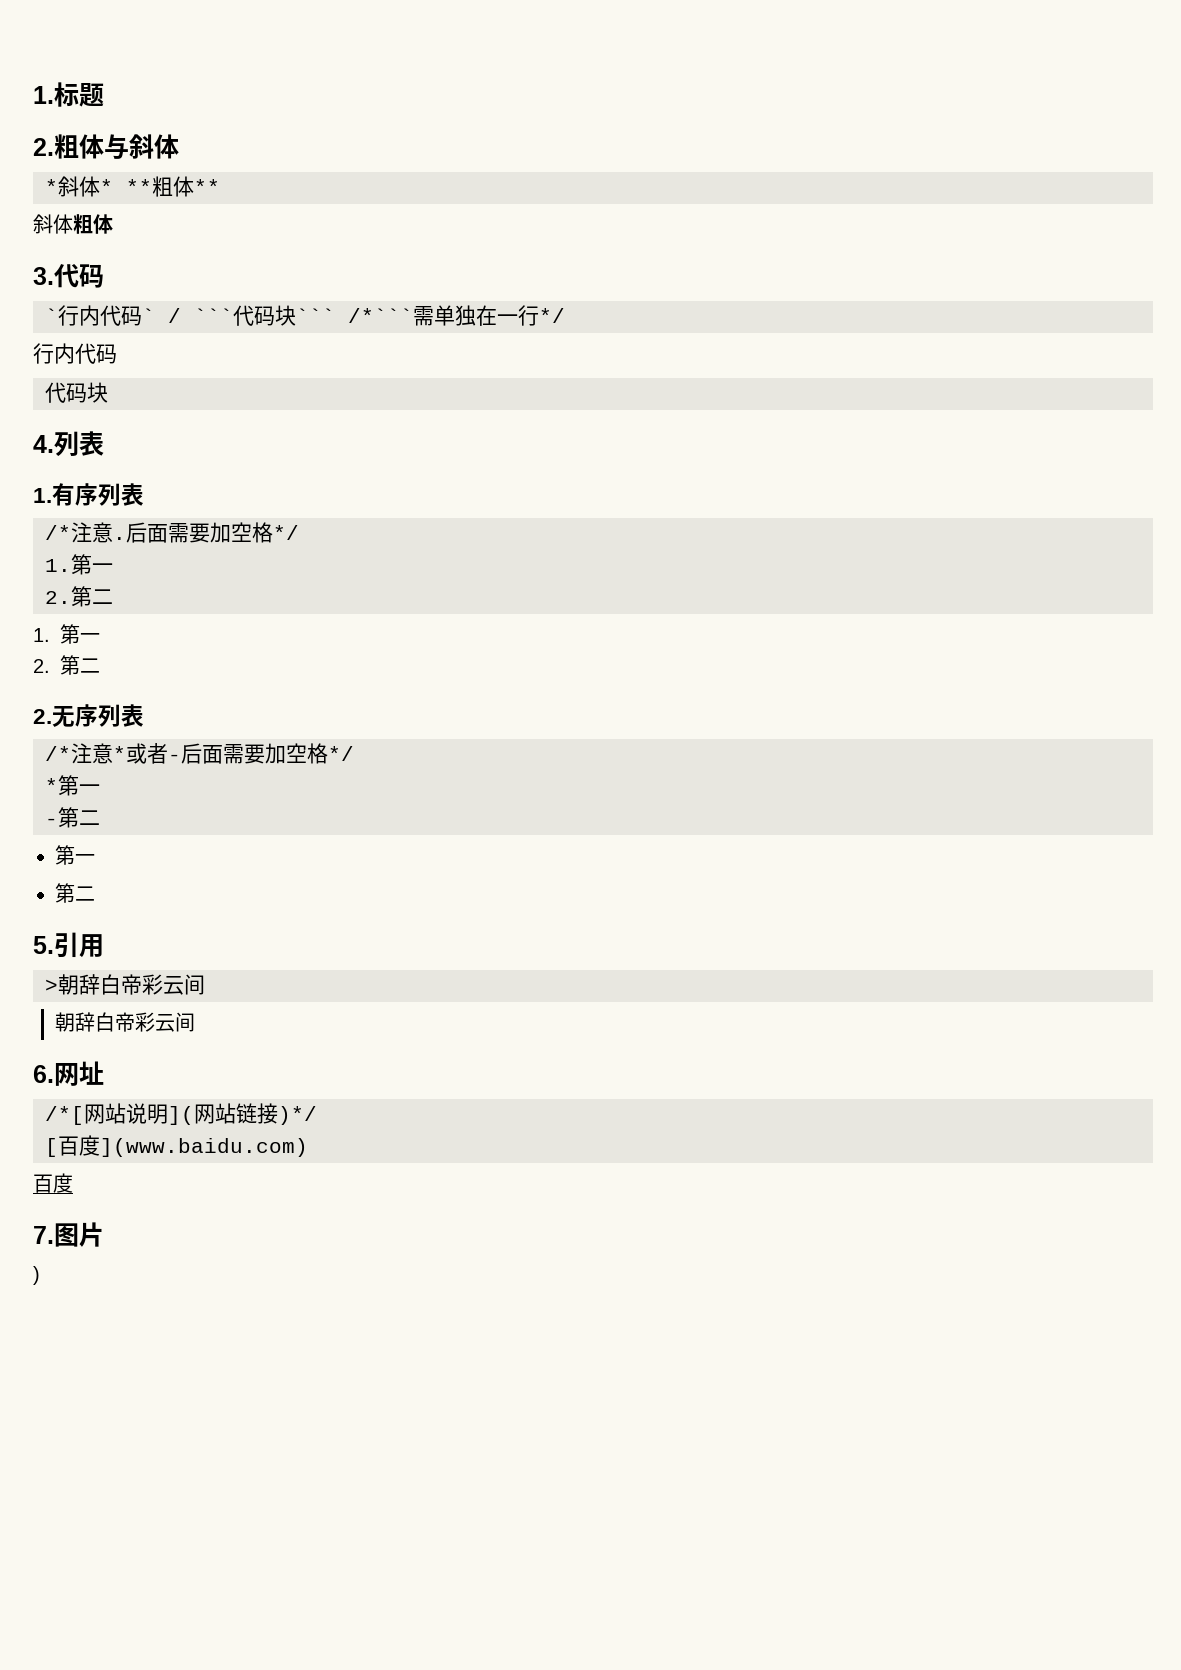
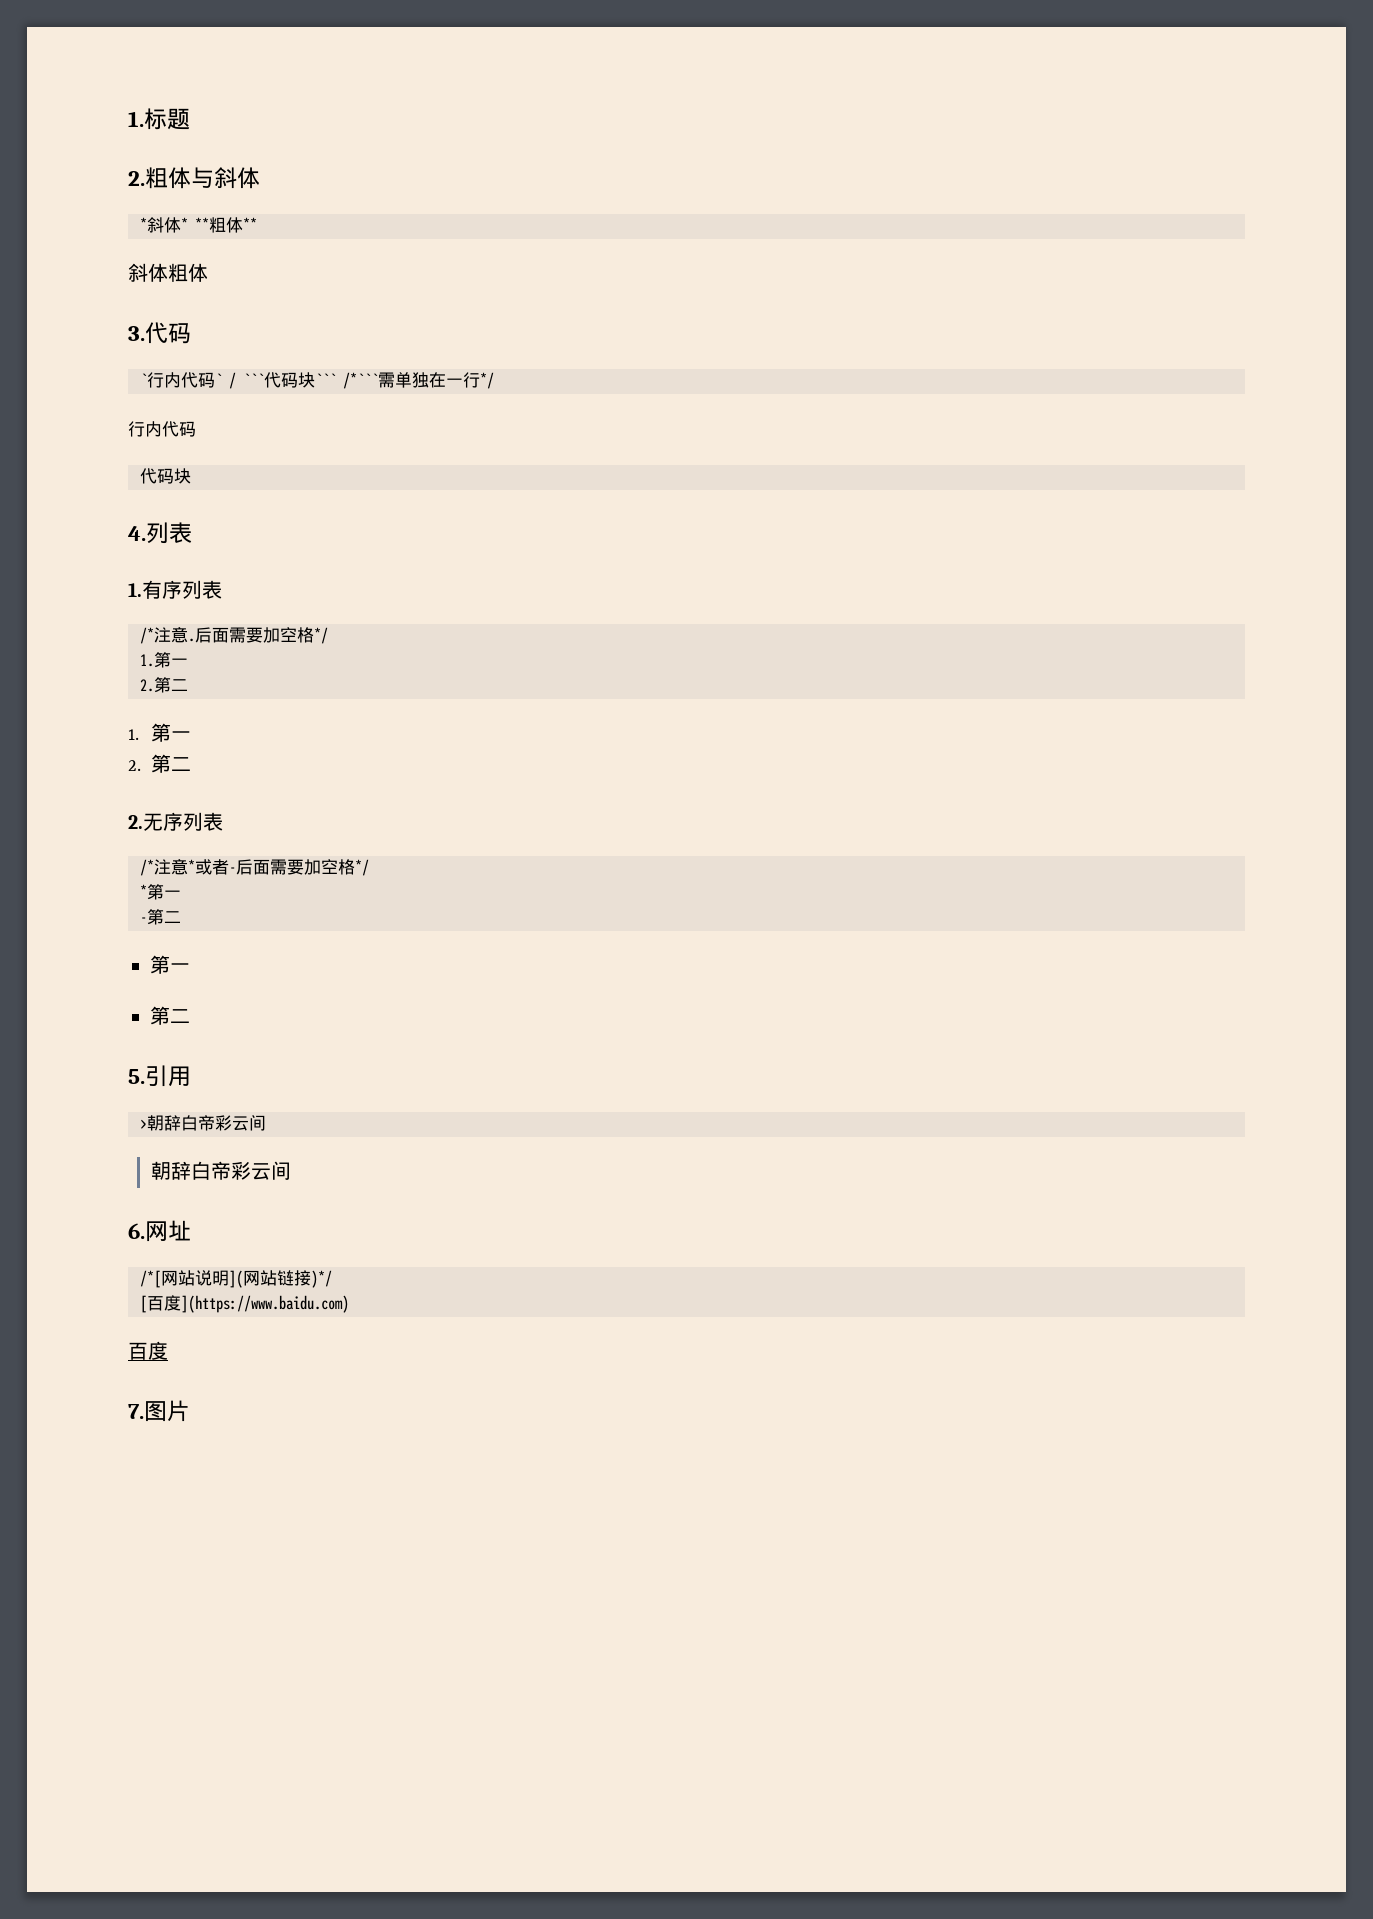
[100,1138,308,1157] ](www.baidu.com) -> [181,1295,349,1313] ](https://www.baidu.com)
[33,1266,40,1285] // ) -> (190, 1411) none

